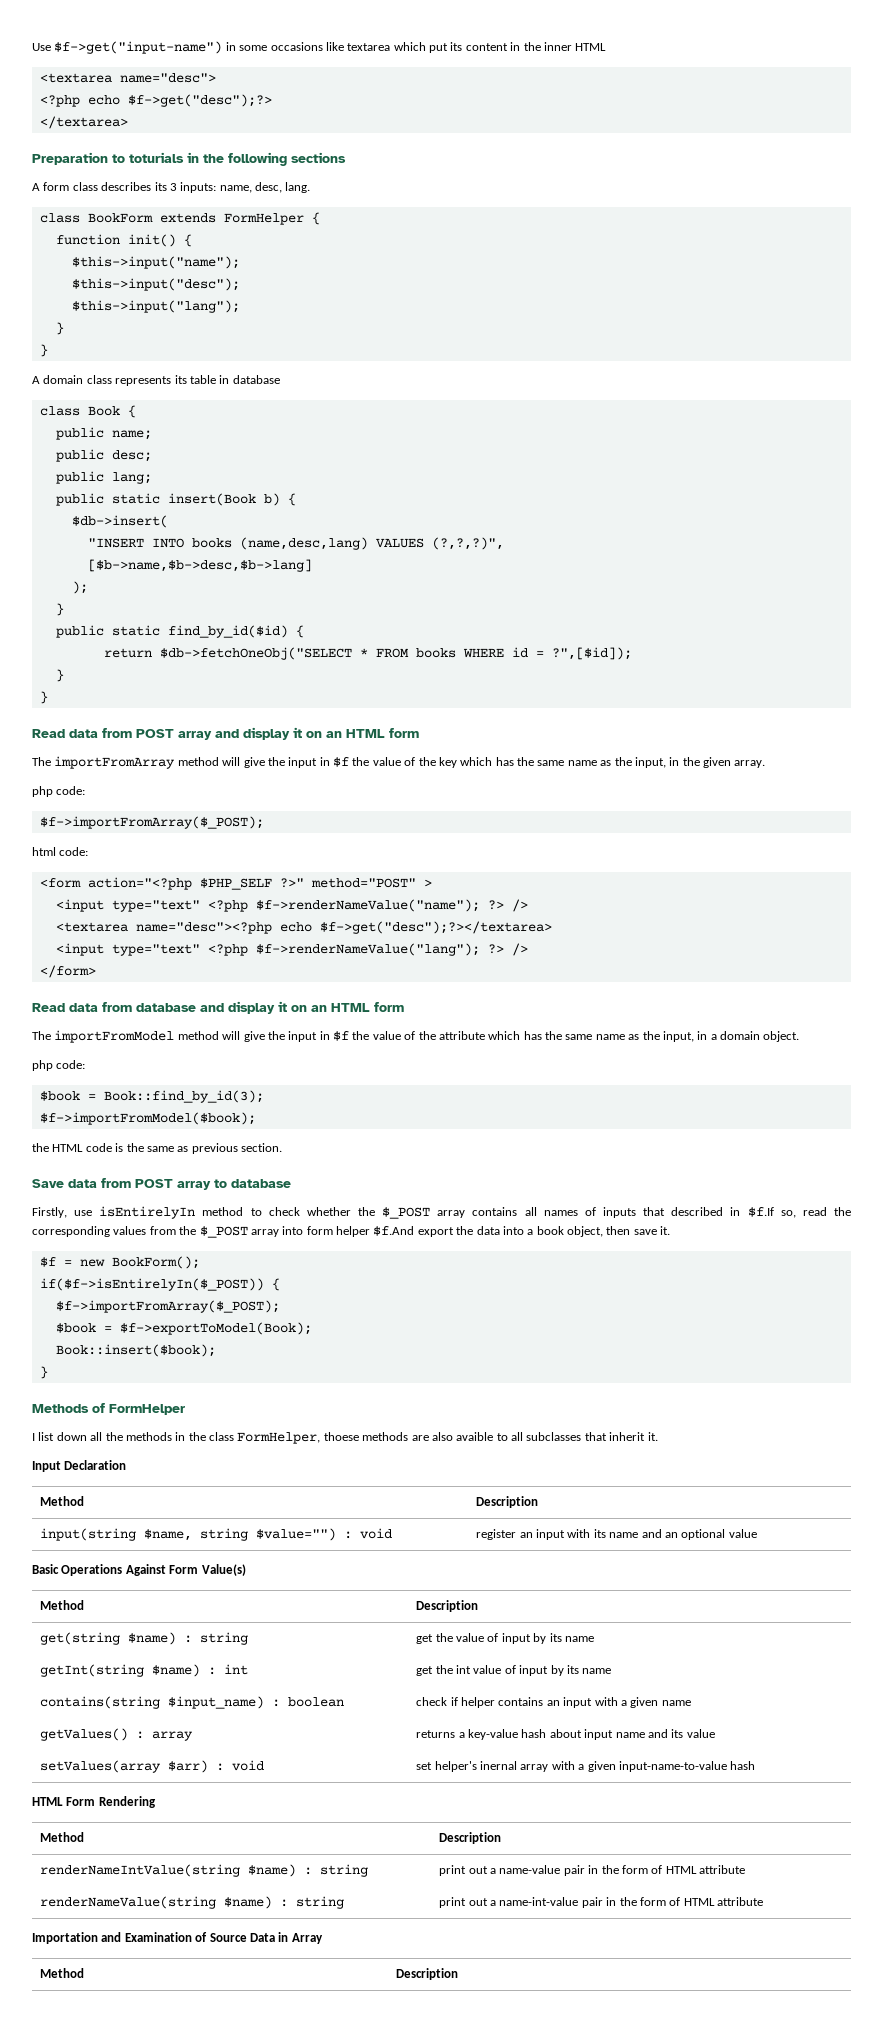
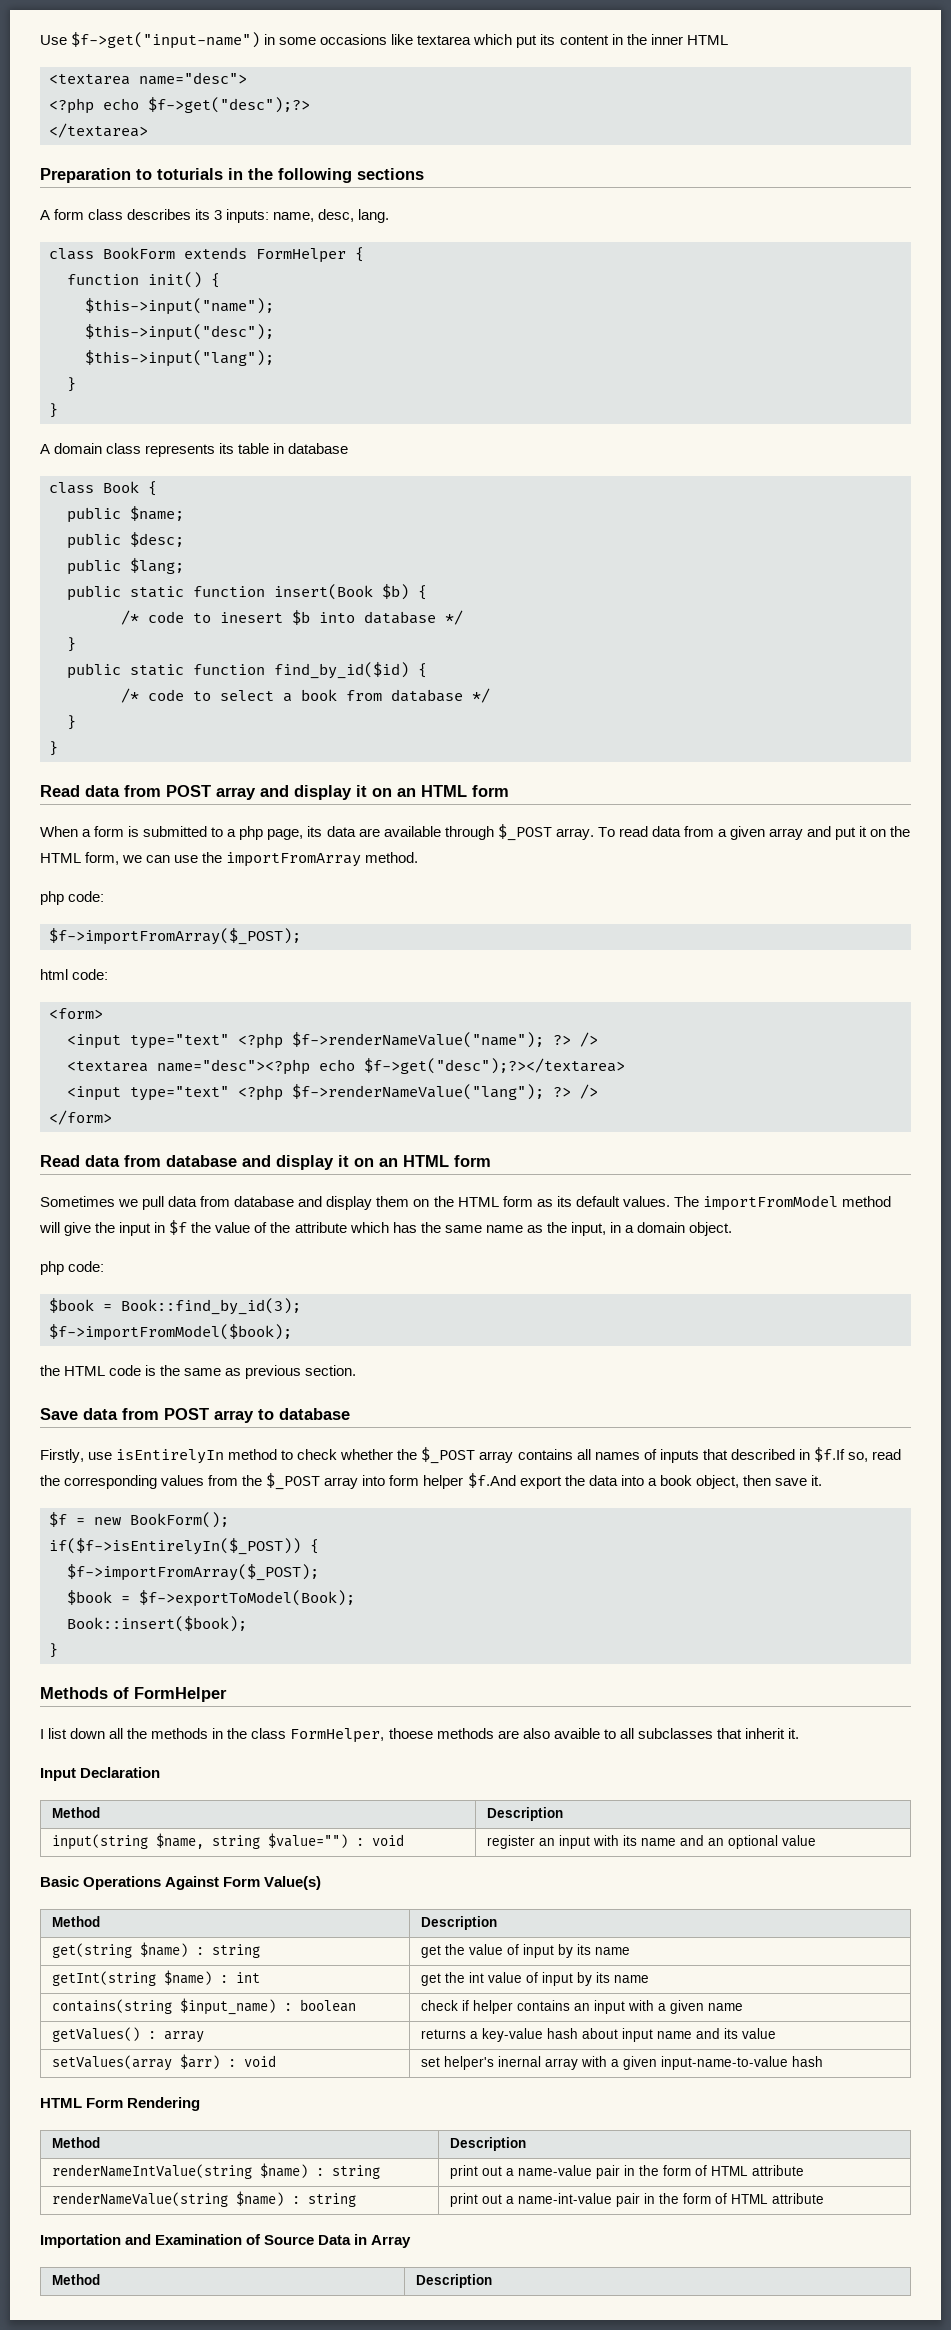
[111,430,152,440] [55,449,152,462] [55,471,152,484] [55,493,296,506] [71,515,168,528] [87,537,504,550] [87,559,312,572] [71,581,88,594] name; // public desc; // public lang; // public static insert(Book b) { // $db->insert( // "INSERT INTO books (name,desc,lang) VALUES (?,?,?)", // [$b->name,$b->desc,$b->lang] // ); -> [130,506,184,521] [67,532,184,549] [67,558,184,575] [67,584,427,601] [121,610,463,625] $name; // public $desc; // public $lang; // public static function insert(Book $b) { // /* code to inesert $b into database */
(160, 630) none -> [193,664,265,675] function
[103,647,632,660] return $db->fetchOneObj("SELECT * FROM books WHERE id = ?",[$id]); -> [121,688,490,703] /* code to select a book from database */
[32,756,766,769] The importFromArray method will give the input in $f the value of the key which has the same name as the input, in the given array. -> [40,824,911,841] [40,852,419,867] When a form is submitted to a php page, its data are available through $_POST array. To read data from a given array and put it on the HTML form, we can use the importFromArray method.
[39,877,432,890] <form action="<?php $PHP_SELF ?>" method="POST" > -> [49,1008,103,1019] <form>
(404, 1007) none -> [40,1196,670,1210] Sometimes we pull data from database and display them on the HTML form as its default values.

